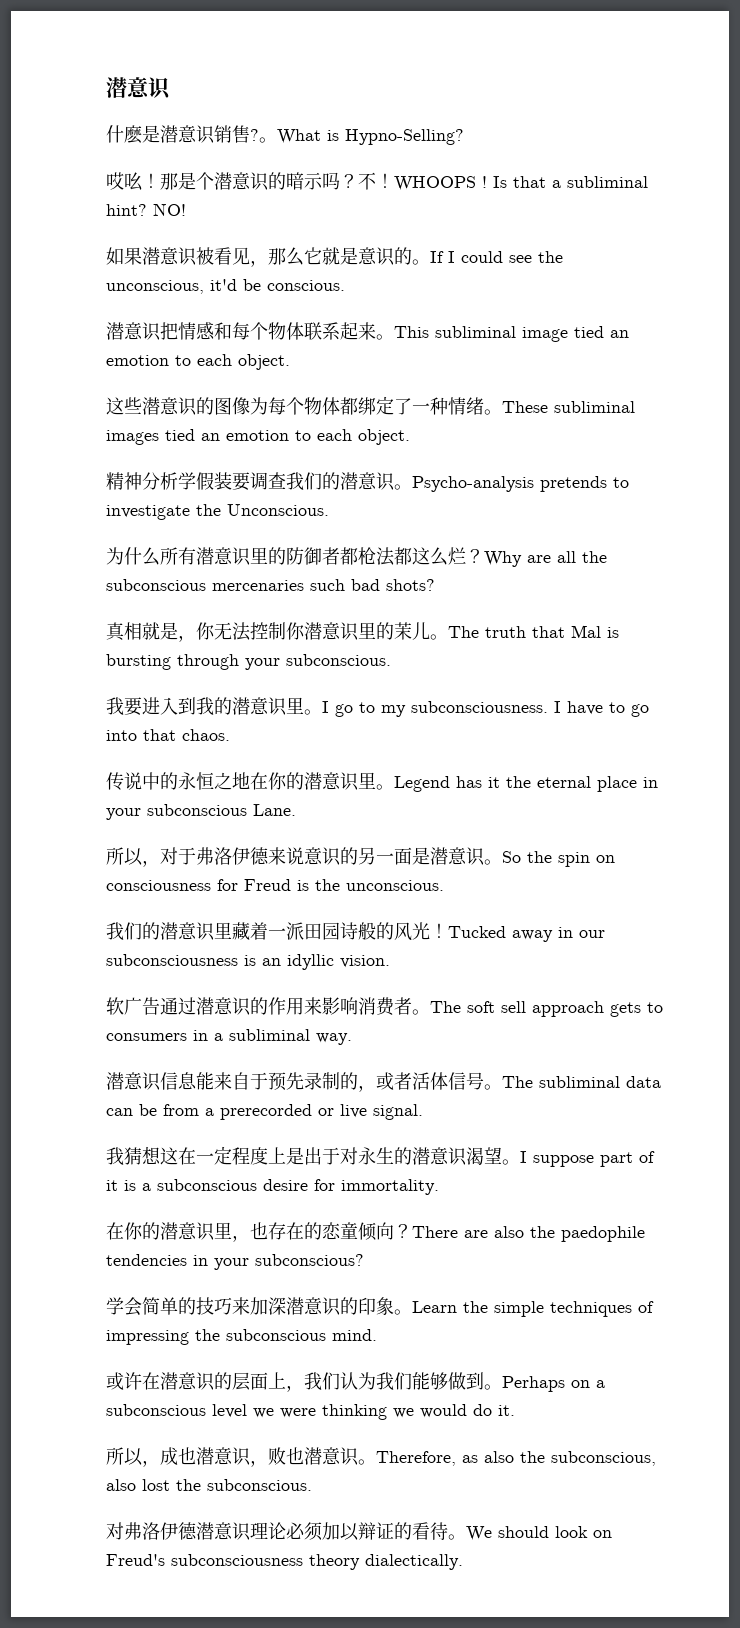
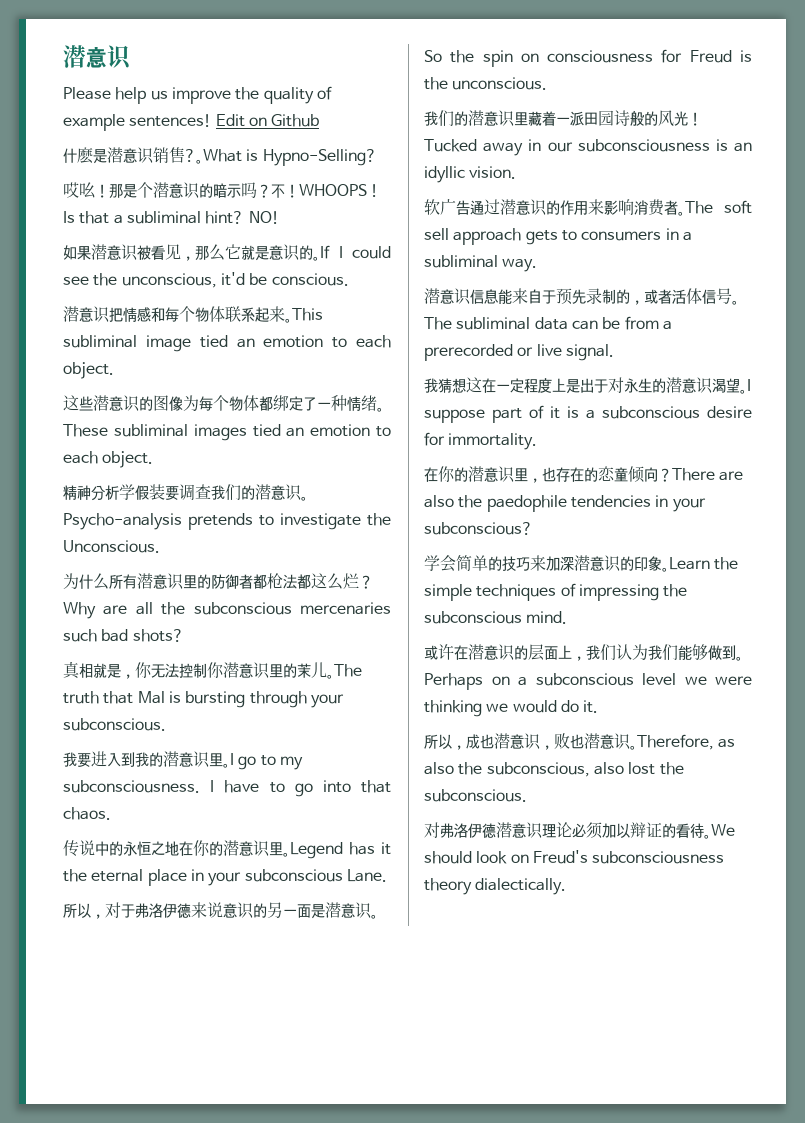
[106,77,171,100] 潜意识 -> [63,45,132,70] [63,86,332,104] [63,114,320,131] 潜意识 // Please help us improve the quality of example sentences! Edit on Github

